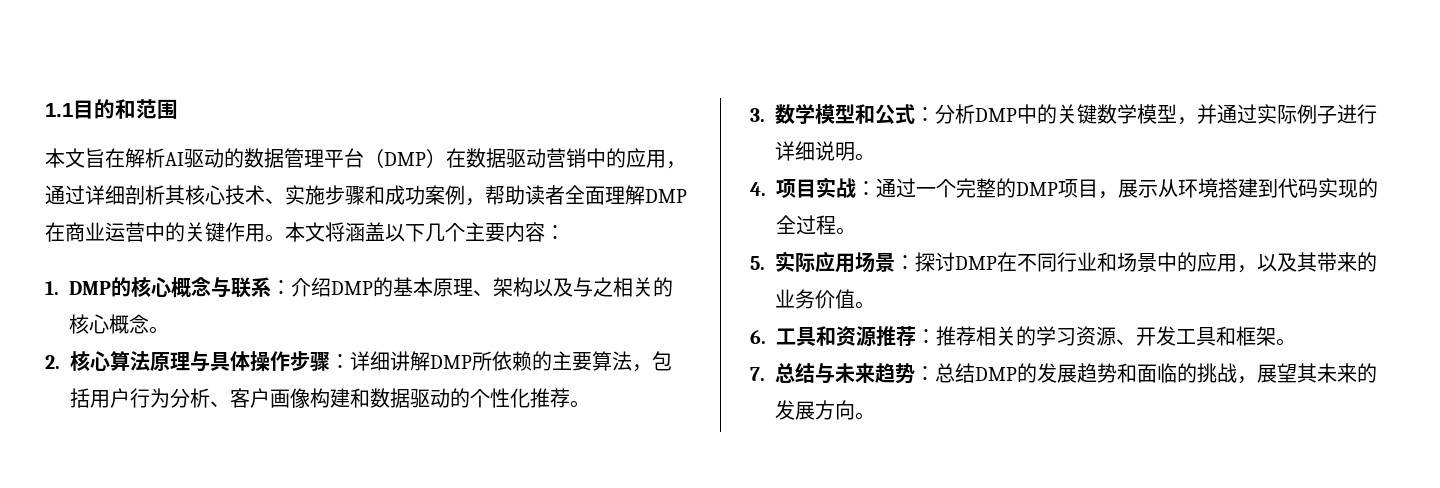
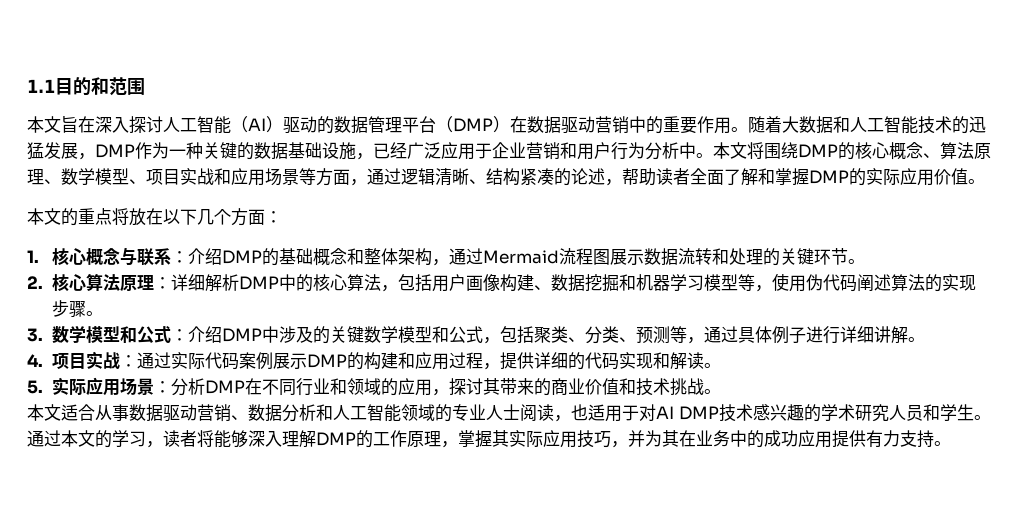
[125,148,184,168] 解析AI -> [95,116,283,134] 深入探讨人工智能（AI）
[626,148,686,169] [45,185,687,206] [45,222,545,242] 应用，通过详细剖析其核心技术、实施步骤和成功案例，帮助读者全面理解DMP在商业运营中的关键作用。本文将涵盖以下几个主要内容 -> [663,116,986,134] [27,142,991,160] [27,168,985,186] [27,208,265,226] 重要作用。随着大数据和人工智能技术的迅猛发展，DMP作为一种关键的数据基础设施，已经广泛应用于企业营销和用户行为分析中。本文将围绕DMP的核心概念、算法原理、数学模型、项目实战和应用场景等方面，通过逻辑清晰、结构紧凑的论述，帮助读者全面了解和掌握DMP的实际应用价值。 // 本文的重点将放在以下几个方面
[69,277,131,297] DMP的 -> (39, 256) none
[413,277,673,297] [69,314,149,334] 本原理、架构以及与之相关的核心概念 -> [295,248,848,266] 础概念和整体架构，通过Mermaid流程图展示数据流转和处理的关键环节
[190,351,672,372] [70,388,570,408] 与具体操作步骤：详细讲解DMP所依赖的主要算法，包括用户行为分析、客户画像构建和数据驱动的个性化推荐 -> [153,273,976,292] [51,300,86,318] ：详细解析DMP中的核心算法，包括用户画像构建、数据挖掘和机器学习模型等，使用伪代码阐述算法的实现步骤
[935,104,1297,125] 分析DMP中的关键数学模型，并通过实际 -> [187,326,772,344] 介绍DMP中涉及的关键数学模型和公式，包括聚类、分类、预测等，通过具体
[815,141,855,161] 说明 -> [873,326,908,344] 讲解
[916,178,1378,199] [776,215,836,235] 一个完整的DMP项目，展示从环境搭建到代码实现的全过程 -> [170,352,704,370] 实际代码案例展示DMP的构建和应用过程，提供详细的代码实现和解读
[915,252,955,272] 探讨 -> [170,378,205,396] 分析
[1117,252,1297,273] 场景中的应用，以及 -> [346,378,483,396] 领域的应用，探讨
[775,289,875,309] [750,326,1296,347] [750,363,1377,384] [775,400,855,420] 业务价值。 // 6.工具和资源推荐：推荐相关的学习资源、开发工具和框架。 // 7.总结与未来趋势：总结DMP的发展趋势和面临的挑战，展望其未来的发展方向 -> [550,378,721,396] [27,404,991,422] [27,430,934,448] 商业价值和技术挑战。 // 本文适合从事数据驱动营销、数据分析和人工智能领域的专业人士阅读，也适用于对AI DMP技术感兴趣的学术研究人员和学生。通过本文的学习，读者将能够深入理解DMP的工作原理，掌握其实际应用技巧，并为其在业务中的成功应用提供有力支持

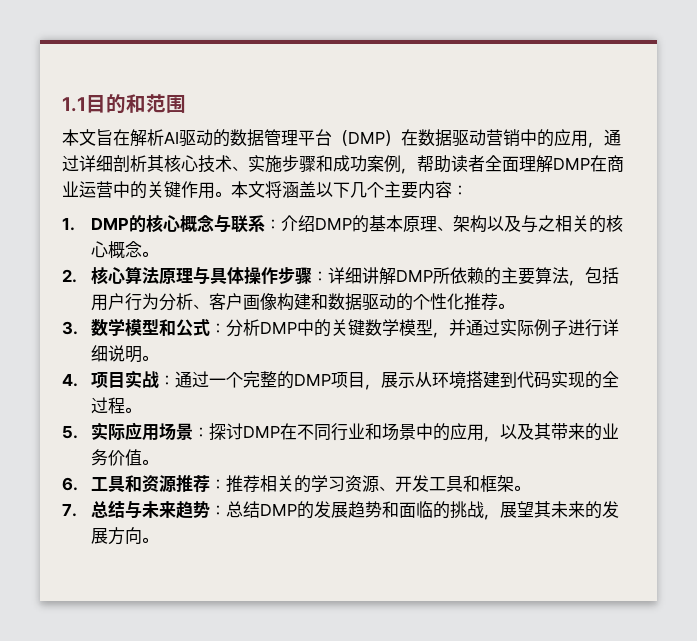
[95,116,283,134] 深入探讨人工智能（AI） -> [130,129,179,147] 解析AI
[663,116,986,134] [27,142,991,160] [27,168,985,186] [27,208,265,226] 重要作用。随着大数据和人工智能技术的迅猛发展，DMP作为一种关键的数据基础设施，已经广泛应用于企业营销和用户行为分析中。本文将围绕DMP的核心概念、算法原理、数学模型、项目实战和应用场景等方面，通过逻辑清晰、结构紧凑的论述，帮助读者全面了解和掌握DMP的实际应用价值。 // 本文的重点将放在以下几个方面 -> [554,129,621,148] [62,155,624,174] [62,181,452,199] 应用，通过详细剖析其核心技术、实施步骤和成功案例，帮助读者全面理解DMP在商业运营中的关键作用。本文将涵盖以下几个主要内容
(39, 256) none -> [91,215,147,232] DMP的
[295,248,848,266] 础概念和整体架构，通过Mermaid流程图展示数据流转和处理的关键环节 -> [386,215,624,233] [91,241,143,259] 本原理、架构以及与之相关的核心概念
[153,273,976,292] [51,300,86,318] ：详细解析DMP中的核心算法，包括用户画像构建、数据挖掘和机器学习模型等，使用伪代码阐述算法的实现步骤 -> [193,266,620,286] [91,293,499,311] 与具体操作步骤：详细讲解DMP所依赖的主要算法，包括用户行为分析、客户画像构建和数据驱动的个性化推荐
[187,326,772,344] 介绍DMP中涉及的关键数学模型和公式，包括聚类、分类、预测等，通过具体 -> [226,319,535,338] 分析DMP中的关键数学模型，并通过实际
[873,326,908,344] 讲解 -> [108,345,143,363] 说明
[170,352,704,370] 实际代码案例展示DMP的构建和应用过程，提供详细的代码实现和解读 -> [209,371,620,390] [91,397,126,414] 一个完整的DMP项目，展示从环境搭建到代码实现的全过程
[170,378,205,396] 分析 -> [209,423,244,441] 探讨
[346,378,483,396] 领域的应用，探讨 -> [382,423,535,442] 场景中的应用，以及
[550,378,721,396] [27,404,991,422] [27,430,934,448] 商业价值和技术挑战。 // 本文适合从事数据驱动营销、数据分析和人工智能领域的专业人士阅读，也适用于对AI DMP技术感兴趣的学术研究人员和学生。通过本文的学习，读者将能够深入理解DMP的工作原理，掌握其实际应用技巧，并为其在业务中的成功应用提供有力支持 -> [602,423,620,439] [91,449,159,466] [62,475,531,493] [62,500,620,520] [91,527,143,545] 业务价值。 // 6.工具和资源推荐：推荐相关的学习资源、开发工具和框架。 // 7.总结与未来趋势：总结DMP的发展趋势和面临的挑战，展望其未来的发展方向

